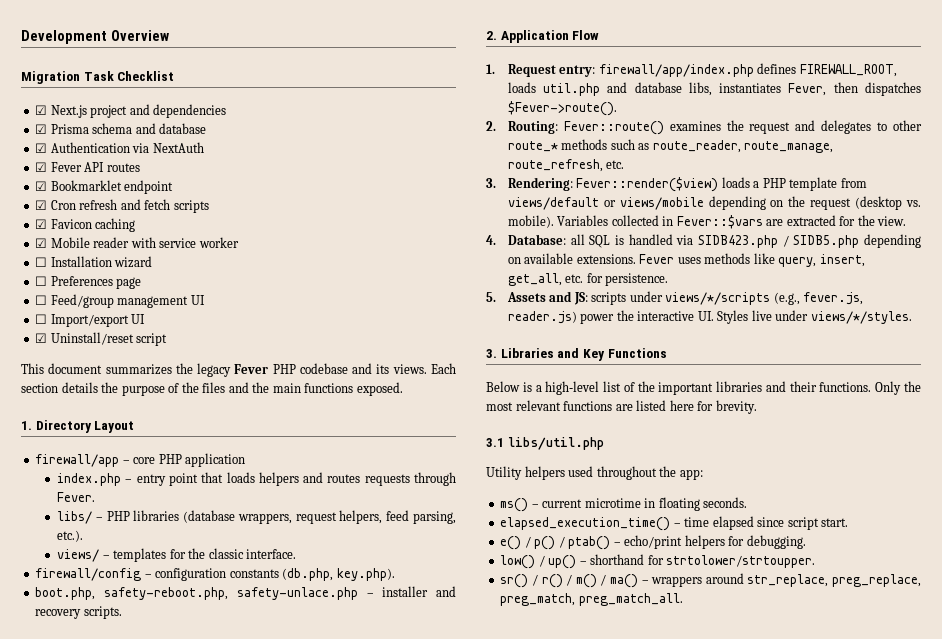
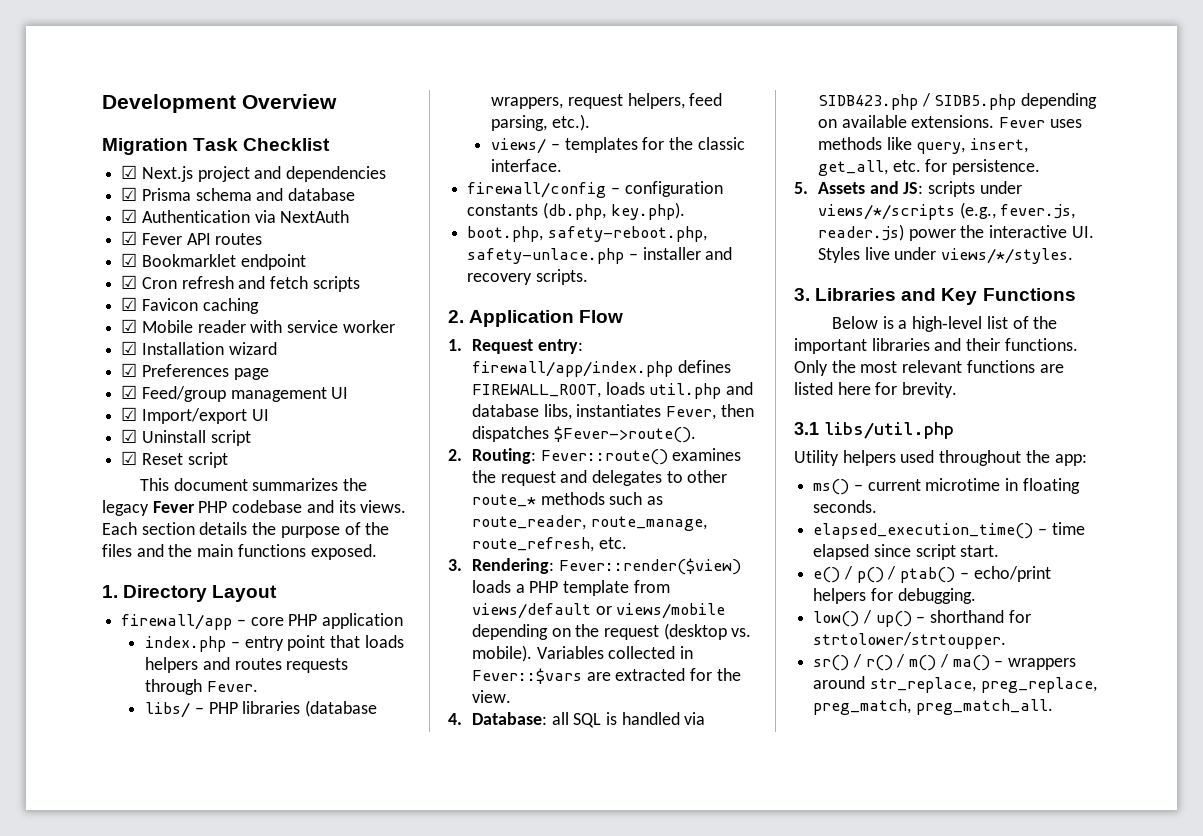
[35,257,48,267] ☐ -> [121,341,138,355] ☑
[35,276,48,286] ☐ -> [121,363,138,377] ☑
[35,295,48,305] ☐ -> [121,385,138,399] ☑
[35,314,48,324] ☐ -> [121,407,138,421] ☑
[50,332,134,345] Uninstall/reset -> [141,430,251,446] [121,451,183,465] Uninstall script // ☑ Reset

